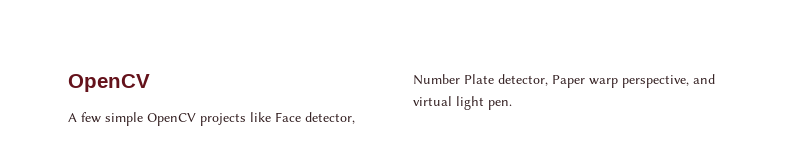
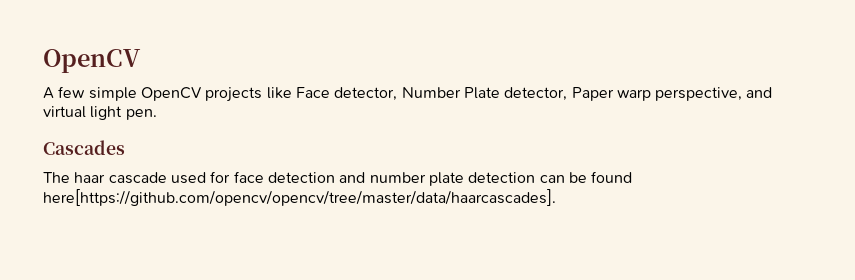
(512, 105) none -> [43,140,125,155] [43,171,633,186] [43,189,556,206] // Cascades // The haar cascade used for face detection and number plate detection can be found here[https://github.com/opencv/opencv/tree/master/data/haarcascades].

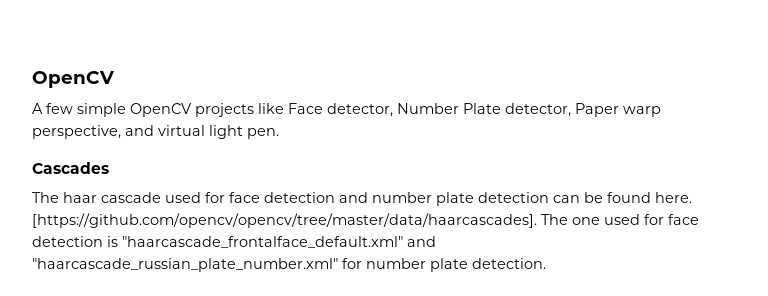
[43,189,556,206] here[https://github.com/opencv/opencv/tree/master/data/haarcascades]. -> [655,192,692,203] [32,213,699,228] [32,236,436,248] [32,258,546,272] here. [https://github.com/opencv/opencv/tree/master/data/haarcascades]. The one used for face detection is "haarcascade_frontalface_default.xml" and "haarcascade_russian_plate_number.xml" for number plate detection.

